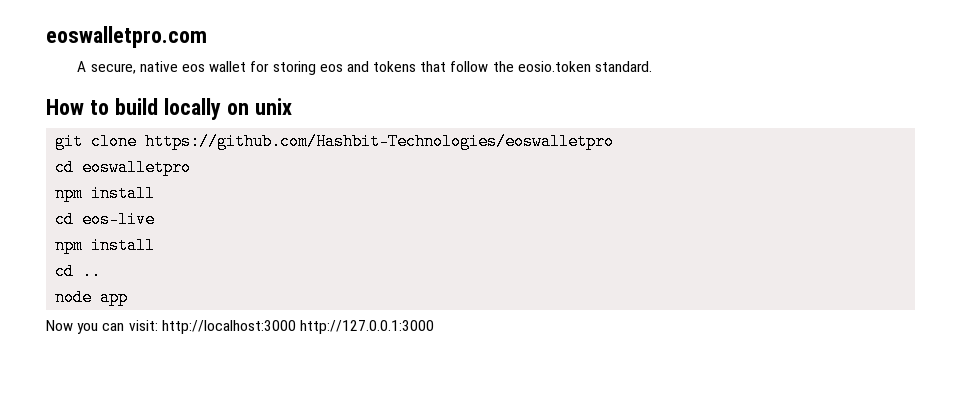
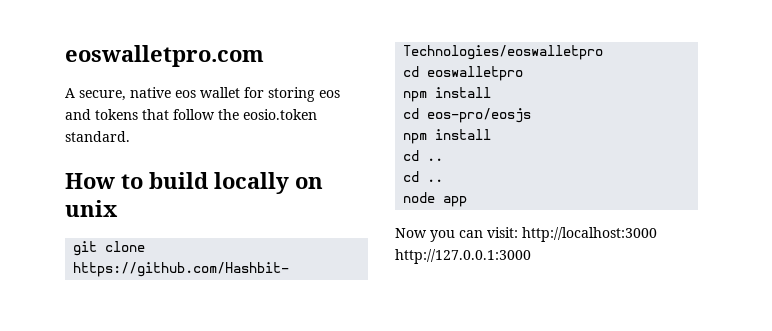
[82,211,156,228] eos-live -> [427,108,532,123] eos-pro/eosjs
(102, 271) none -> [403,171,444,182] // cd ..

